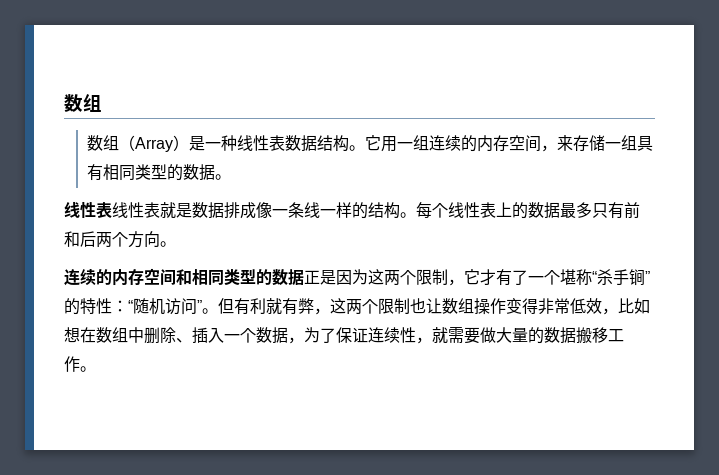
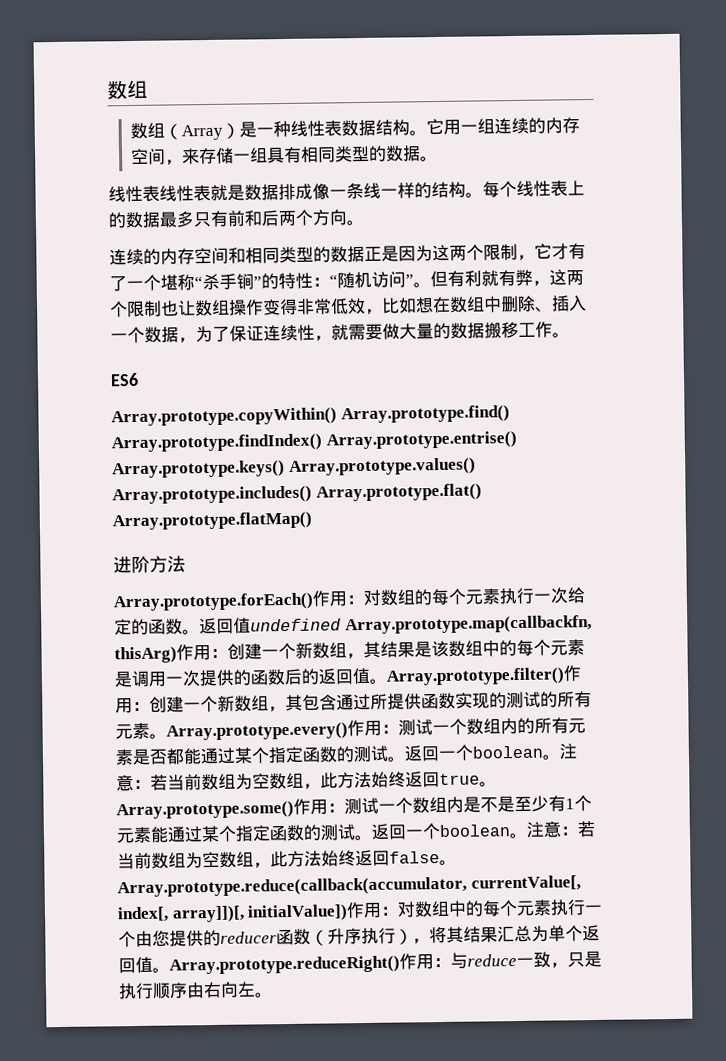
(96, 369) none -> [110,372,139,387] [111,405,510,427] [111,430,517,453] [112,457,476,479] [112,483,482,505] [112,511,312,531] [113,555,186,574] [113,587,585,612] [114,615,592,636] [114,639,585,664] [114,665,581,688] [115,691,592,714] [115,717,586,741] [115,743,578,766] [116,771,497,792] [116,795,592,820] [116,820,596,844] [117,849,457,870] [117,875,581,898] [117,899,604,923] [118,924,600,948] [118,950,602,975] [118,981,273,1000] // ES6 // Array.prototype.copyWithin() Array.prototype.find() Array.prototype.findIndex() Array.prototype.entrise() Array.prototype.keys() Array.prototype.values() Array.prototype.includes() Array.prototype.flat() Array.prototype.flatMap() // 进阶方法 // Array.prototype.forEach()作用：对数组的每个元素执行一次给定的函数。返回值undefined Array.prototype.map(callbackfn, thisArg)作用：创建一个新数组，其结果是该数组中的每个元素是调用一次提供的函数后的返回值。Array.prototype.filter()作用：创建一个新数组，其包含通过所提供函数实现的测试的所有元素。Array.prototype.every()作用：测试一个数组内的所有元素是否都能通过某个指定函数的测试。返回一个boolean。注意：若当前数组为空数组，此方法始终返回true。Array.prototype.some()作用：测试一个数组内是不是至少有1个元素能通过某个指定函数的测试。返回一个boolean。注意：若当前数组为空数组，此方法始终返回false。Array.prototype.reduce(callback(accumulator, currentValue[, index[, array]])[, initialValue])作用：对数组中的每个元素执行一个由您提供的reducer函数（升序执行），将其结果汇总为单个返回值。Array.prototype.reduceRight()作用：与reduce一致，只是执行顺序由右向左。

